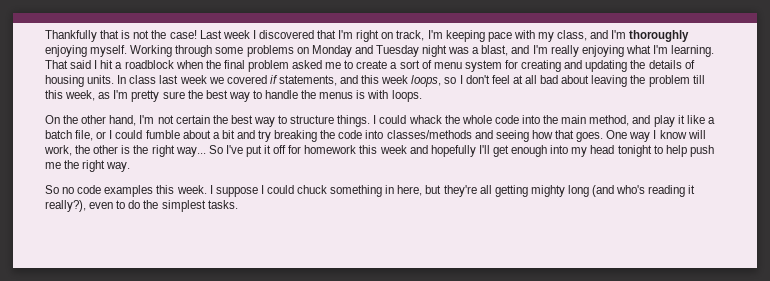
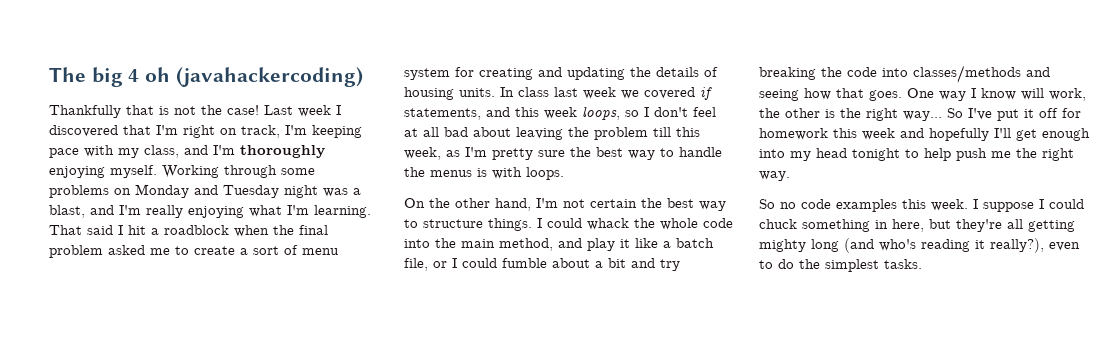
(45, 36) none -> [49,67,363,87] The big 4 oh (javahackercoding) //

